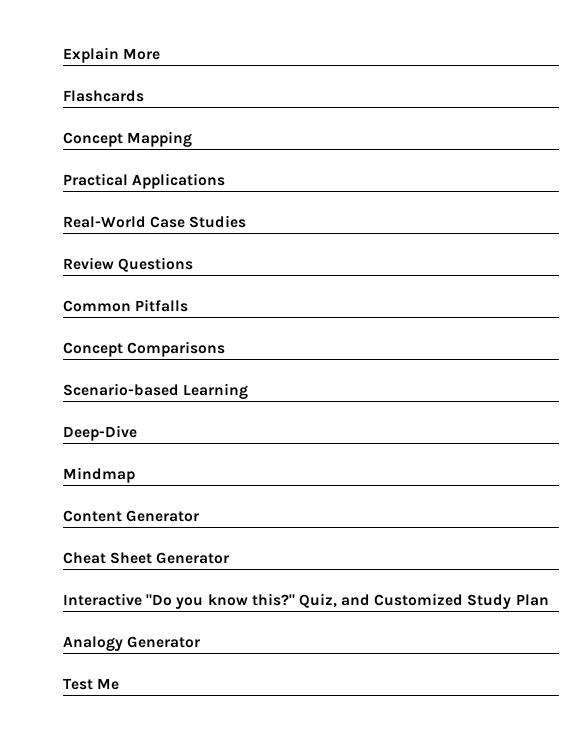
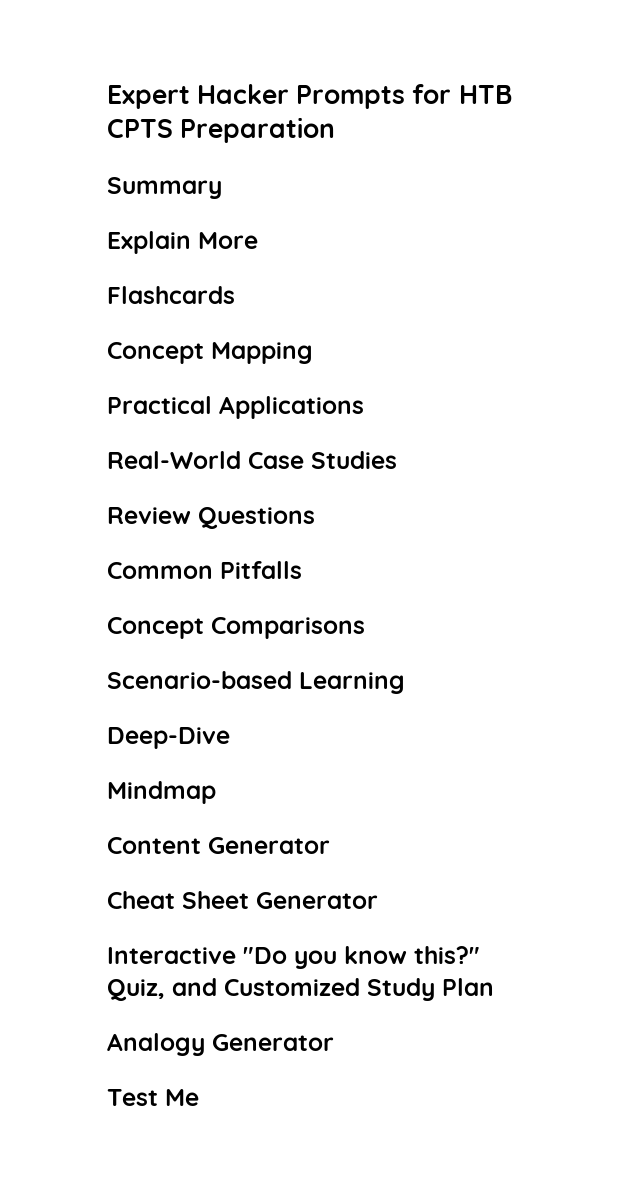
(63, 55) none -> [107,84,512,109] [107,117,336,143] [107,177,222,199] Expert Hacker Prompts for HTB CPTS Preparation // Summary //

